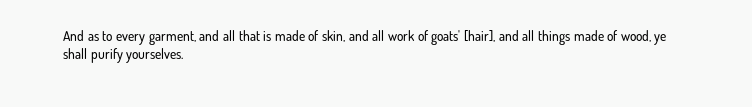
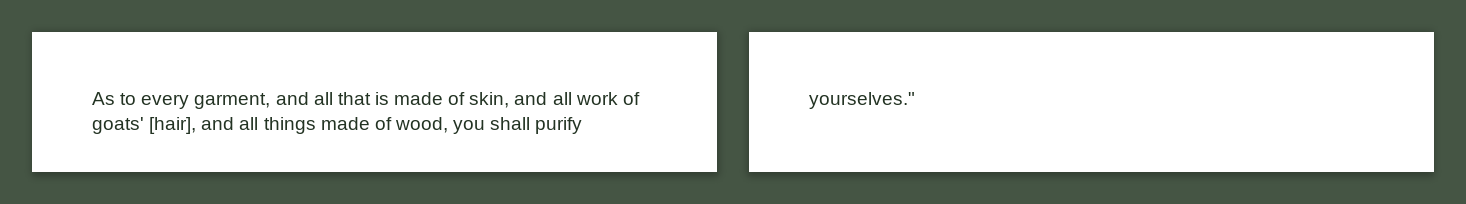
[63,30,99,41] And as -> [92,92,115,105] As
[654,34,667,45] ye -> [453,120,486,134] you
[126,48,184,63] yourselves. -> [809,92,915,109] yourselves."

